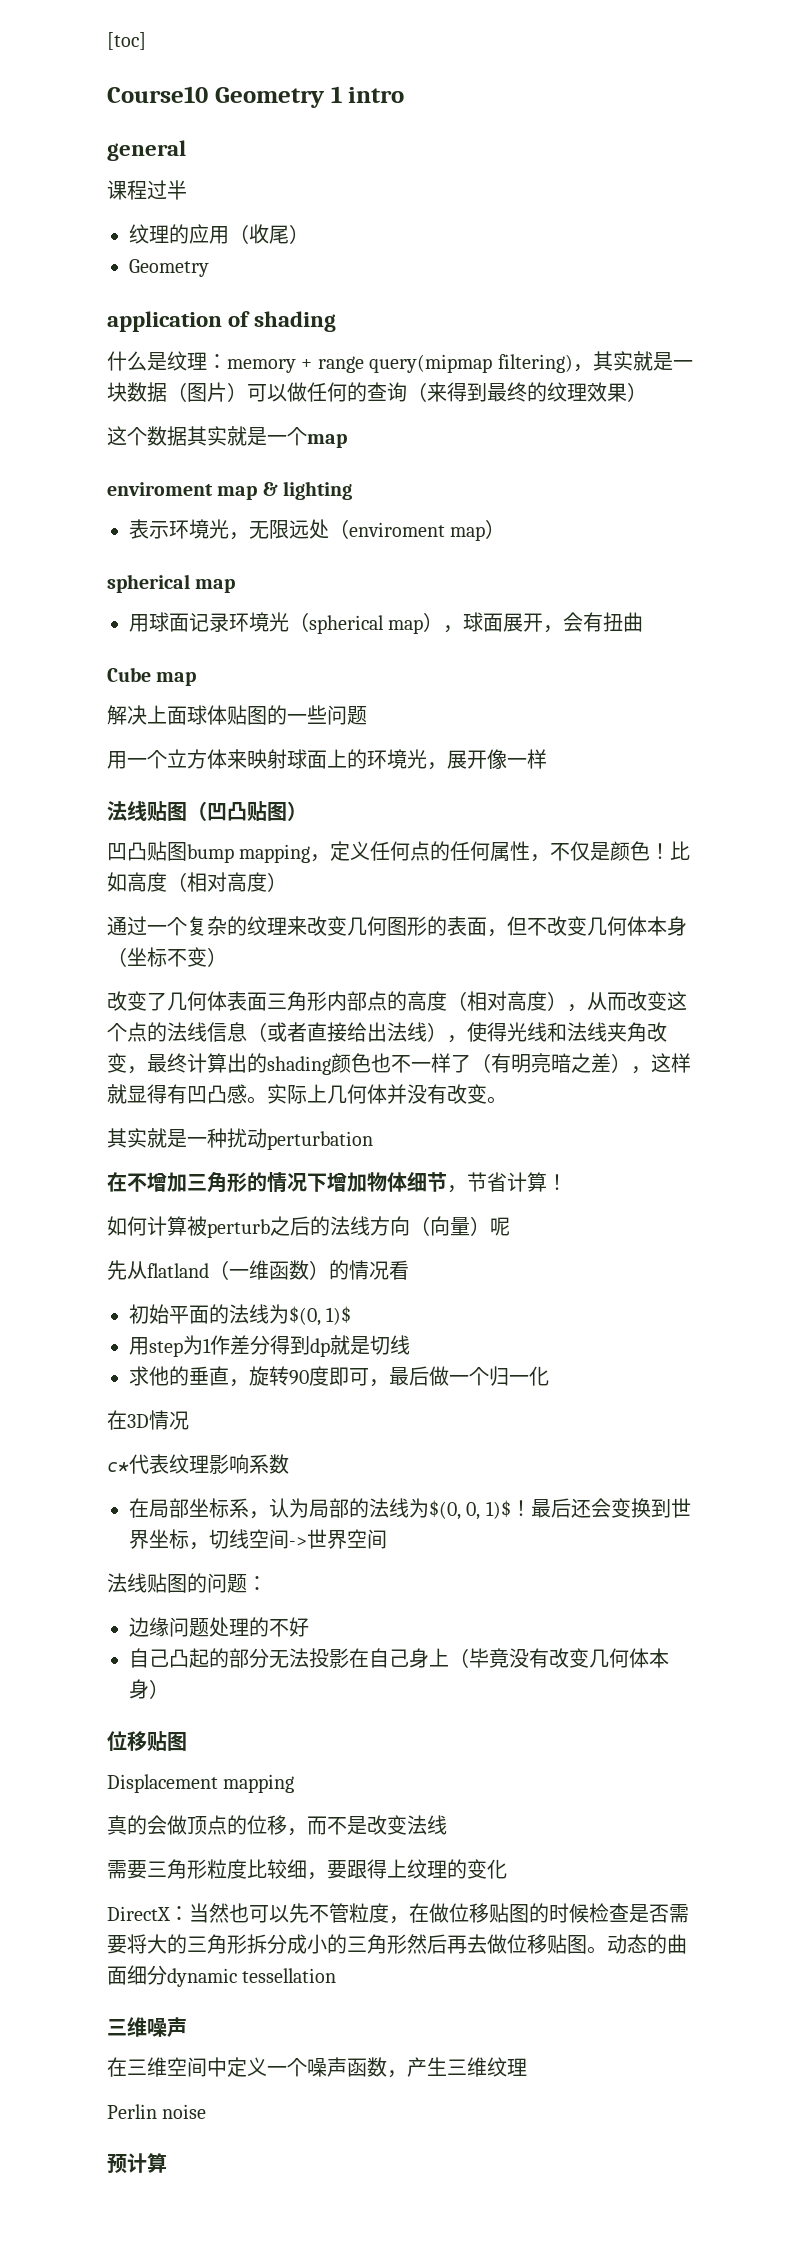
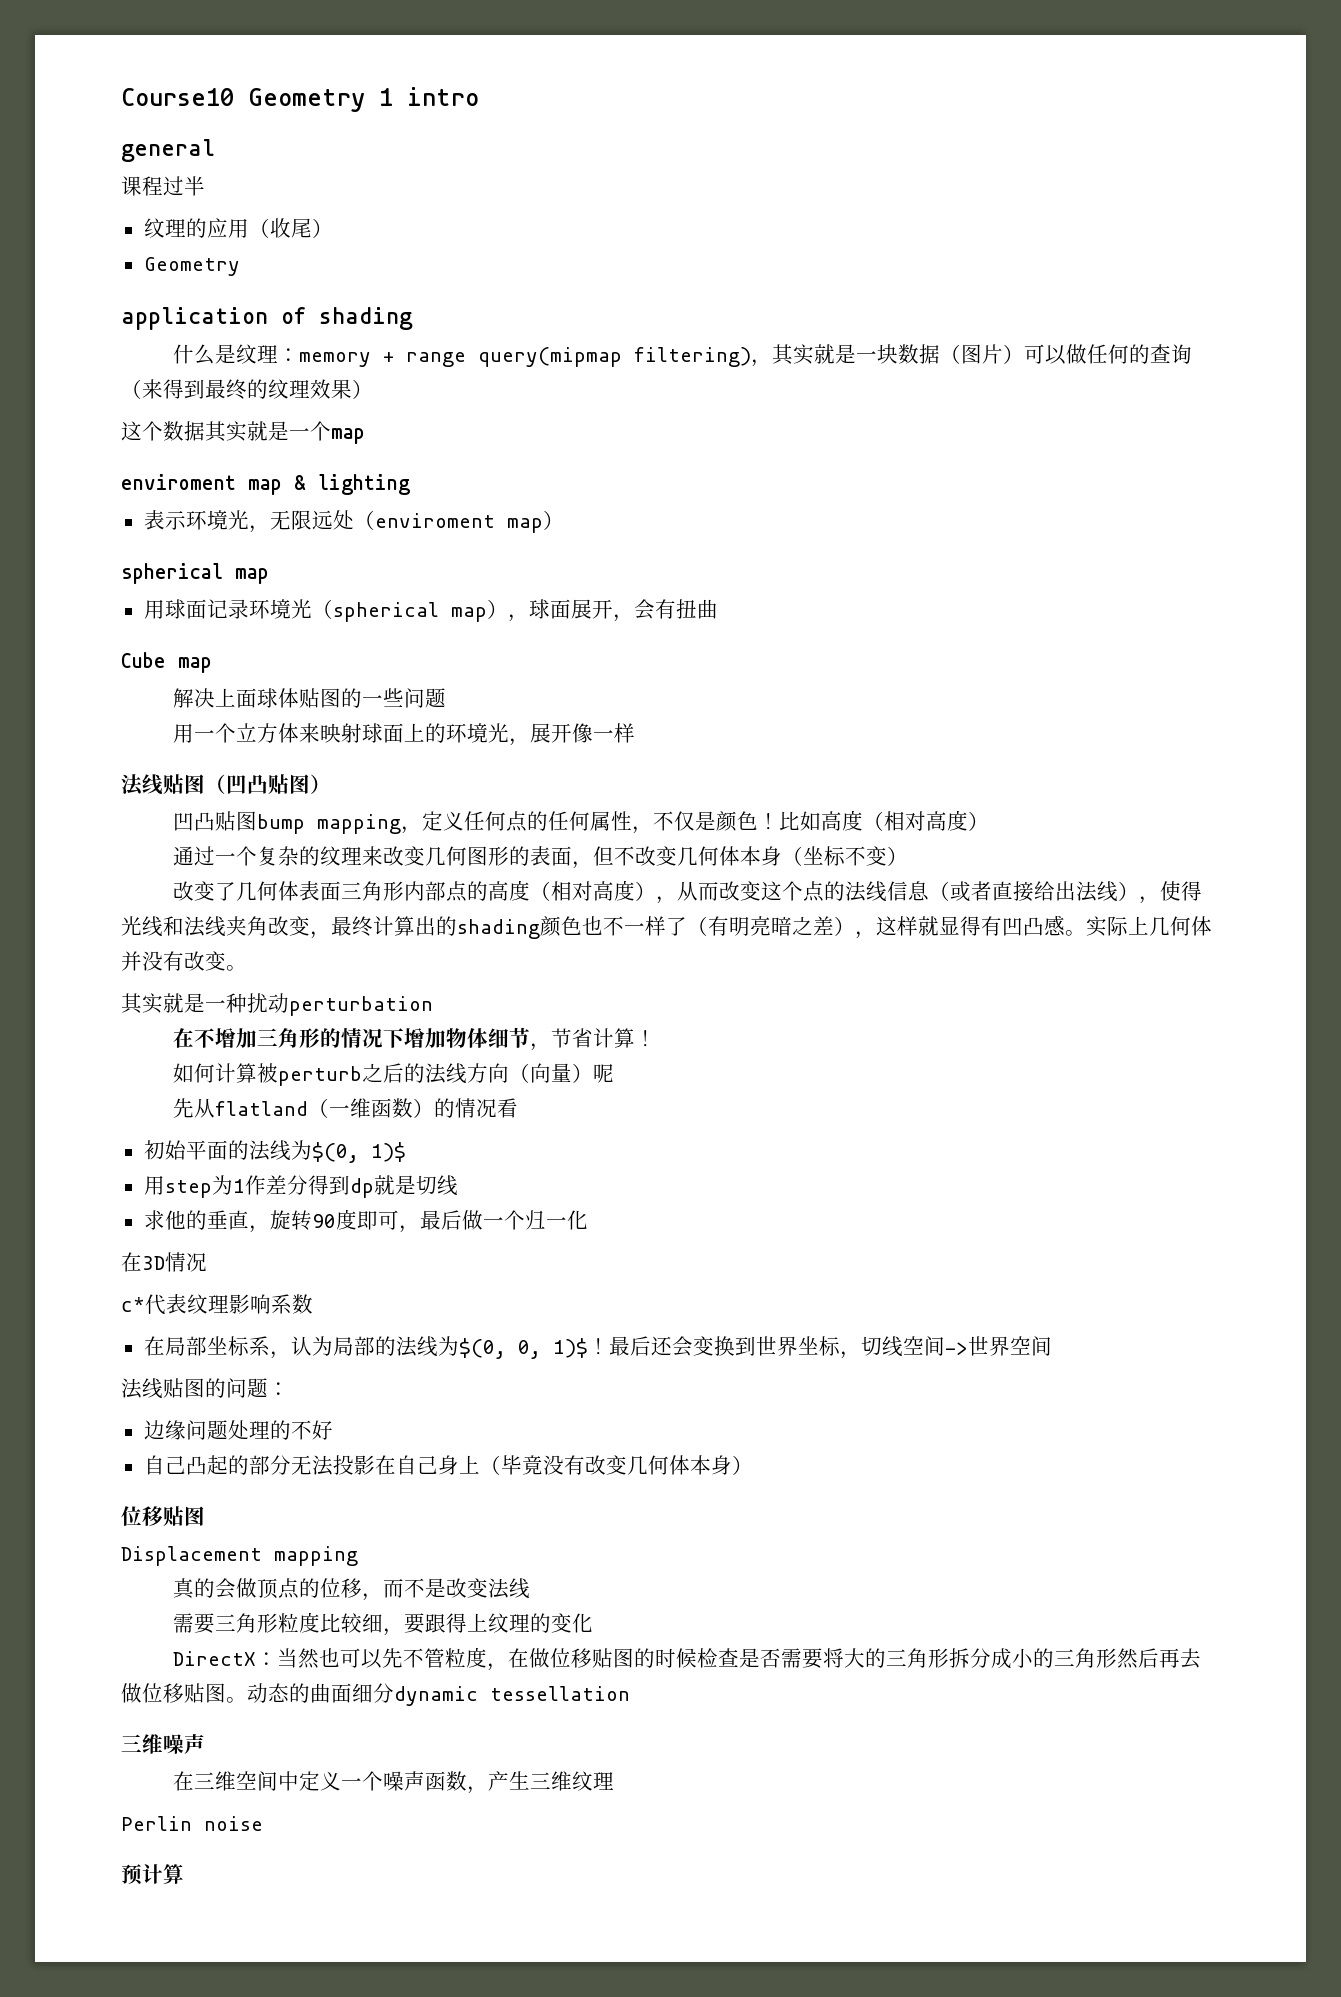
[107,32,146,50] [toc] // -> (121, 97) none

